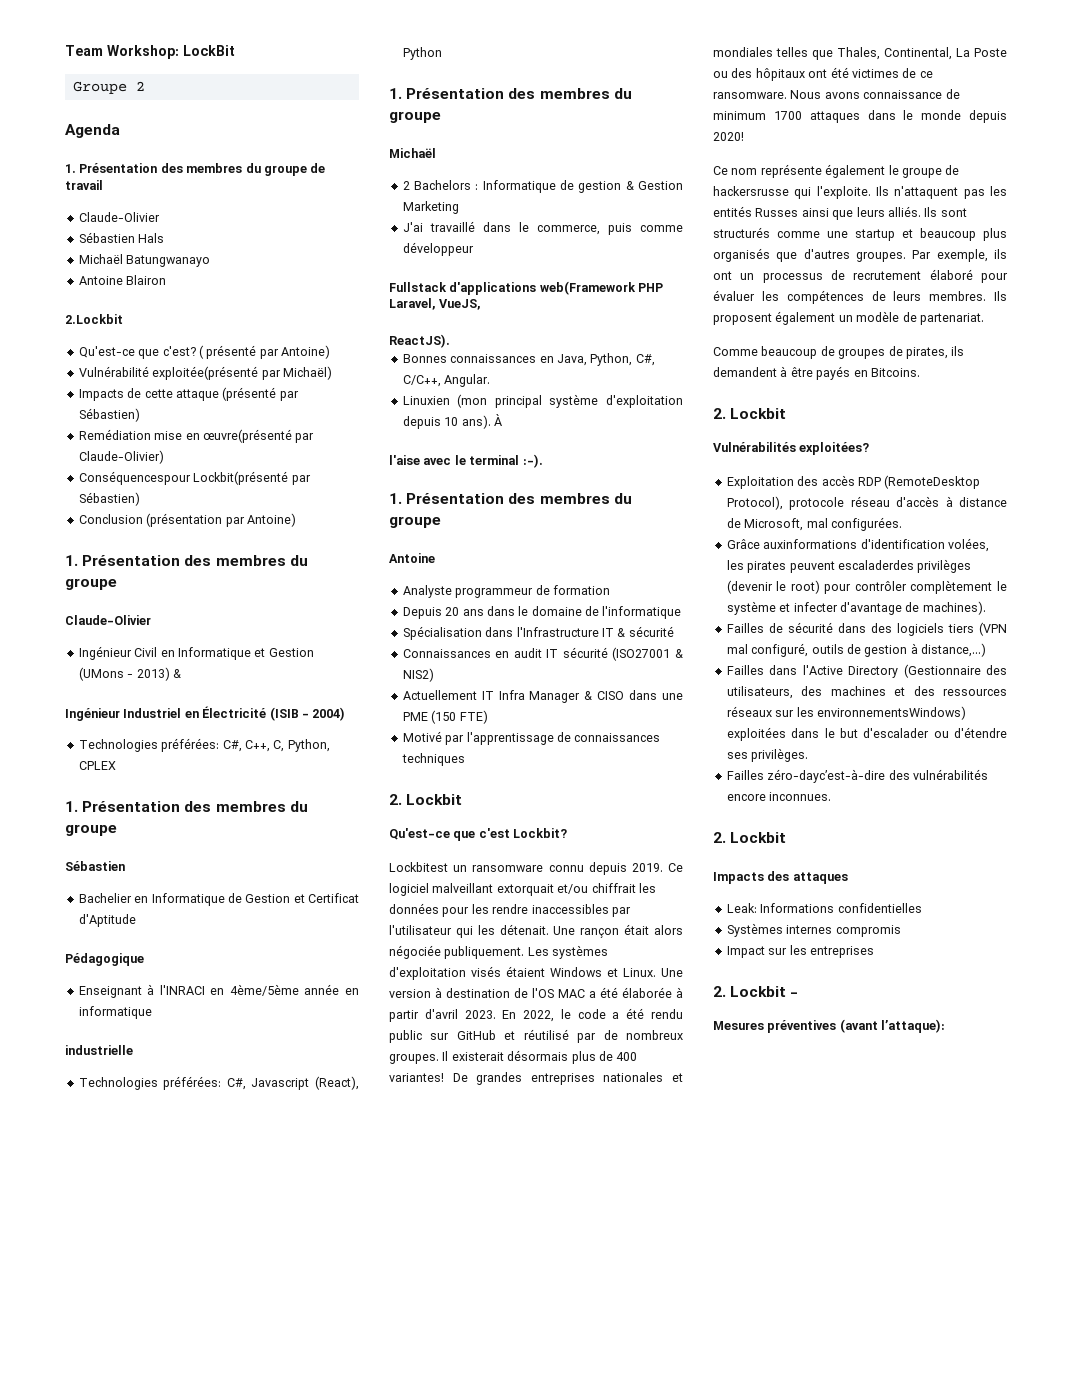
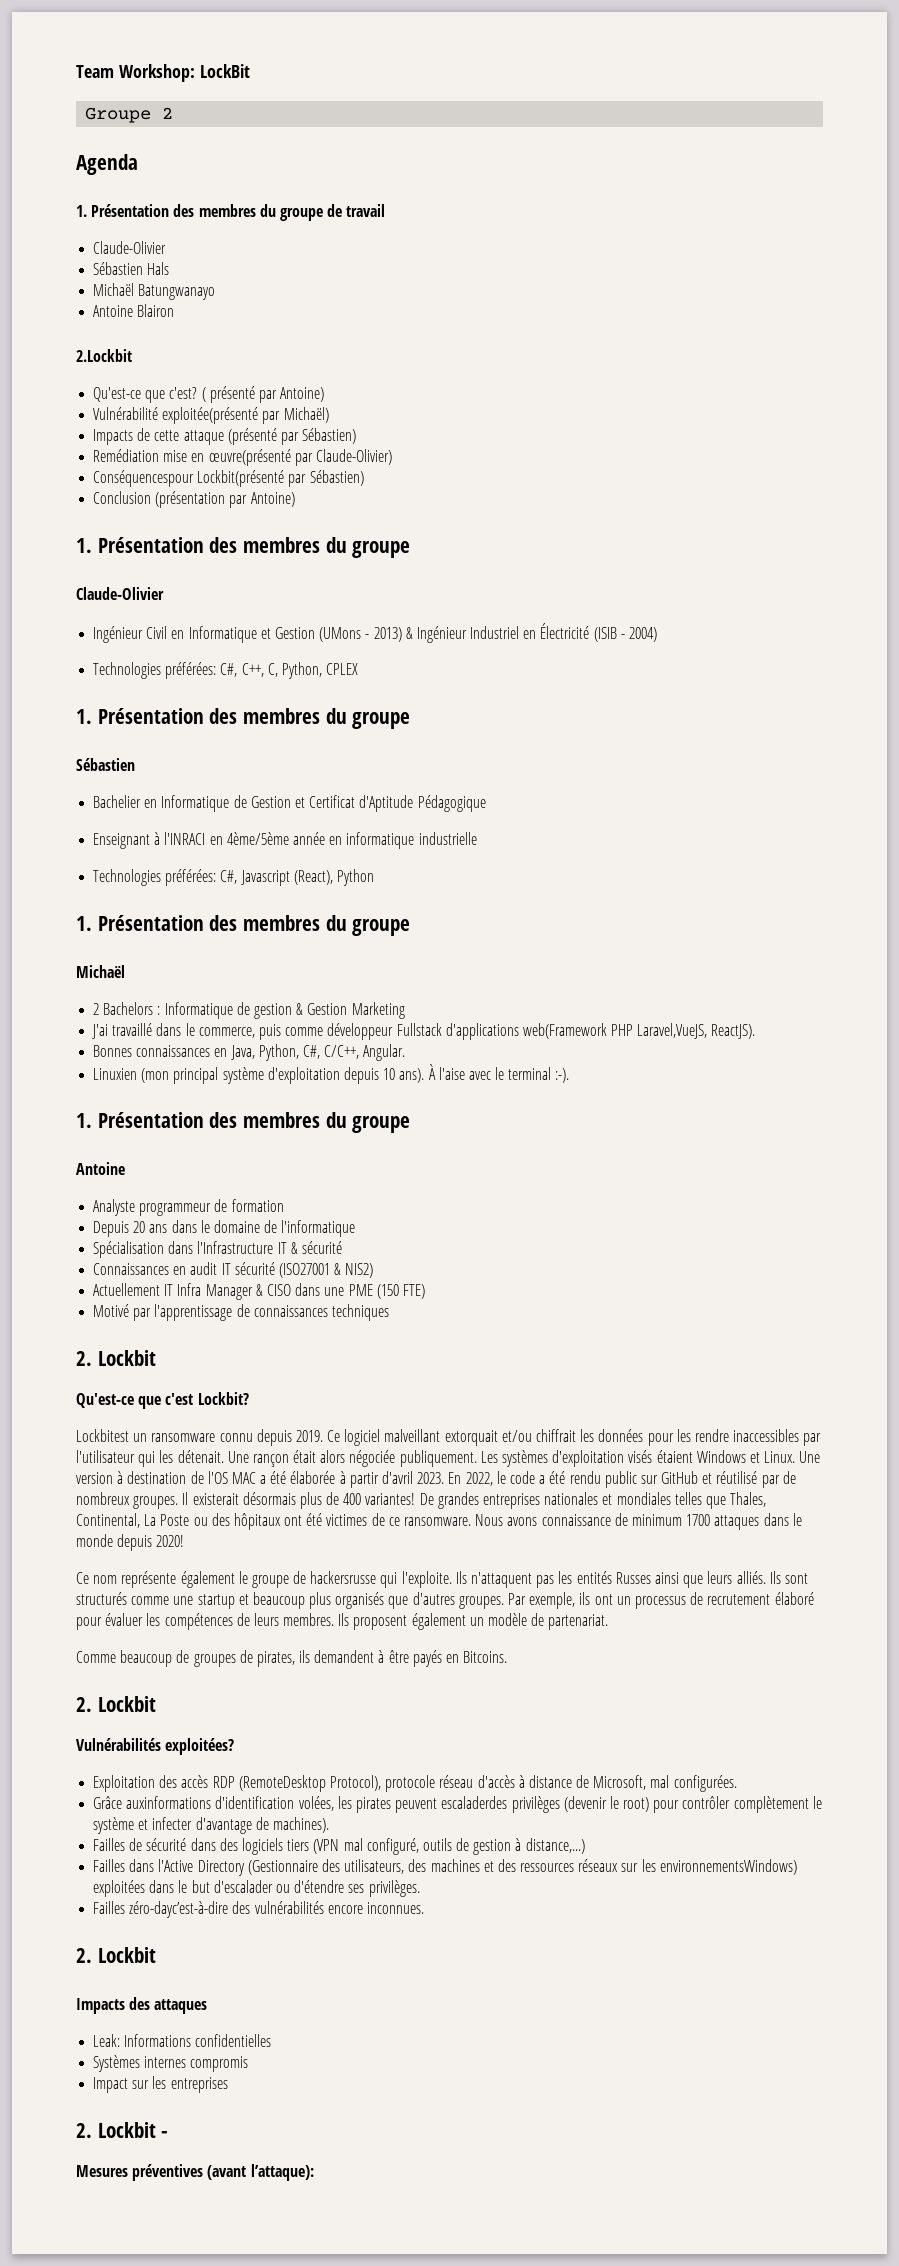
(181, 673) // -> (413, 633) none
(136, 920) // -> (414, 803) none
(152, 1012) // -> (415, 840) none
(474, 249) // -> (394, 1031) none
[389,298,482,310] Laravel, VueJS, // -> [637,1023,708,1039] Laravel,VueJS,
(502, 420) // -> (436, 1072) none

